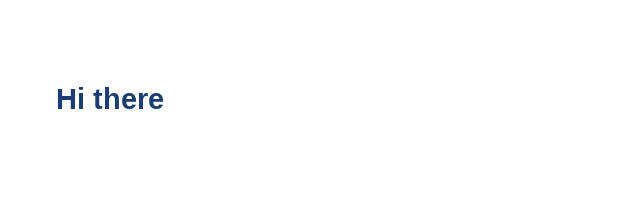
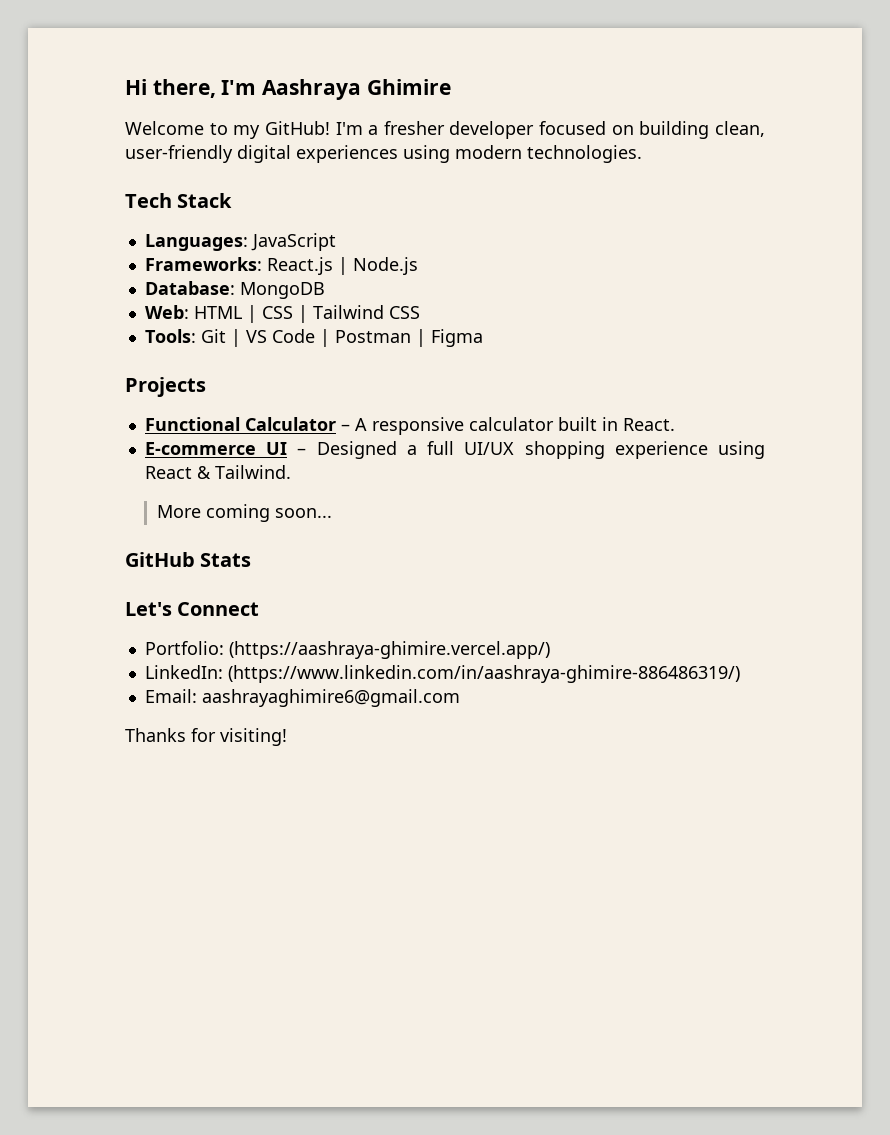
[93,87,164,109] there -> [152,79,451,100] [125,121,765,139] [125,145,642,163] [125,193,233,208] [144,233,336,251] [144,257,418,275] [144,281,325,299] [144,305,420,323] [144,329,483,347] [125,377,206,397] [144,417,675,435] [144,441,766,459] [144,465,291,479] [157,504,333,522] [125,552,252,567] [125,602,260,616] [144,641,550,659] [144,665,740,683] [144,689,460,707] [125,728,287,746] there, I'm Aashraya Ghimire // Welcome to my GitHub! I'm a fresher developer focused on building clean, user-friendly digital experiences using modern technologies. // Tech Stack // Languages: JavaScript // Frameworks: React.js | Node.js // Database: MongoDB // Web: HTML | CSS | Tailwind CSS // Tools: Git | VS Code | Postman | Figma // Projects // Functional Calculator – A responsive calculator built in React. // E-commerce UI – Designed a full UI/UX shopping experience using React & Tailwind. // More coming soon... // GitHub Stats // Let's Connect // Portfolio: (https://aashraya-ghimire.vercel.app/) // LinkedIn: (https://www.linkedin.com/in/aashraya-ghimire-886486319/) // Email: aashrayaghimire6@gmail.com // Thanks for visiting!

